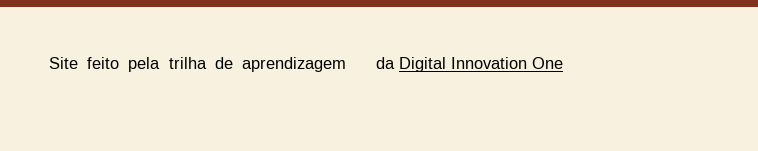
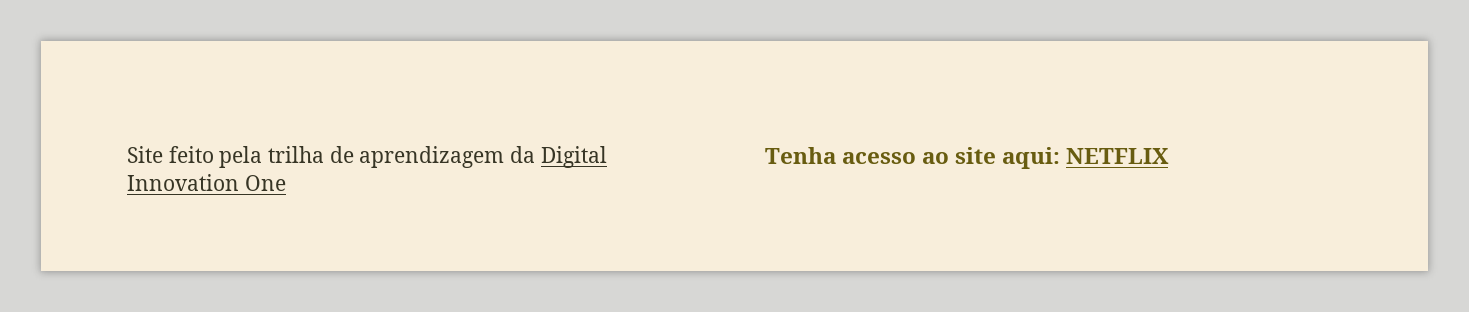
(563, 63) none -> [765,147,1170,169] // Tenha acesso ao site aqui: NETFLIX

